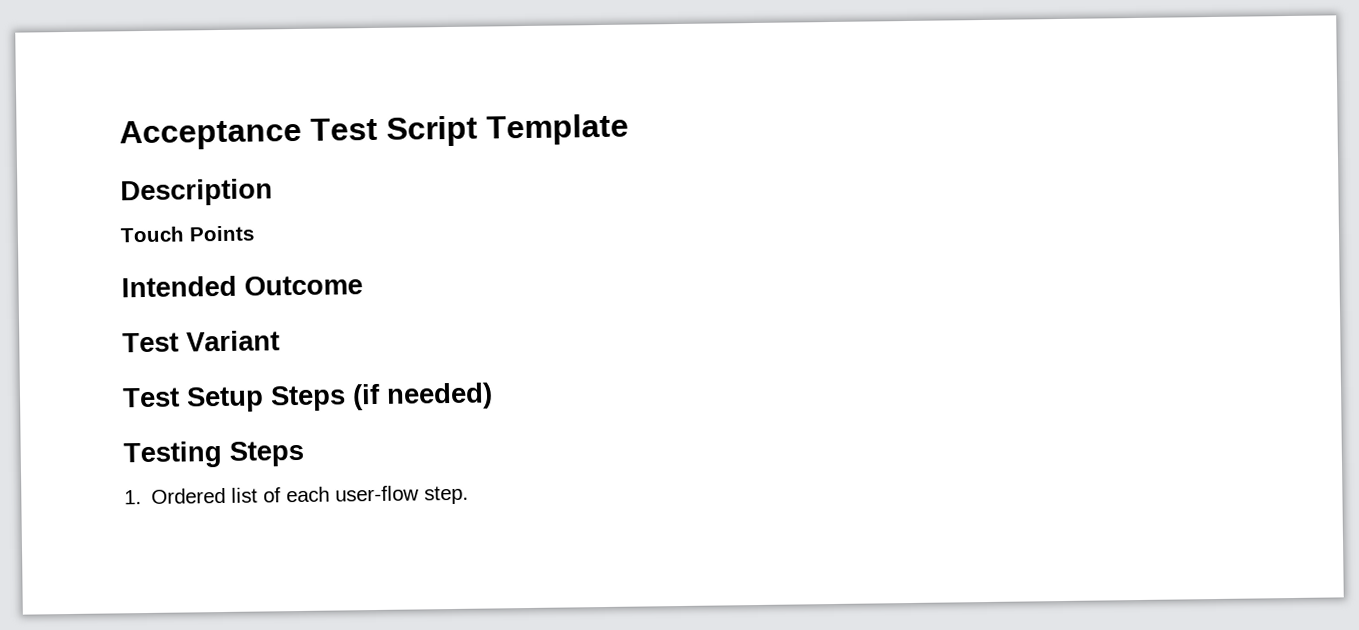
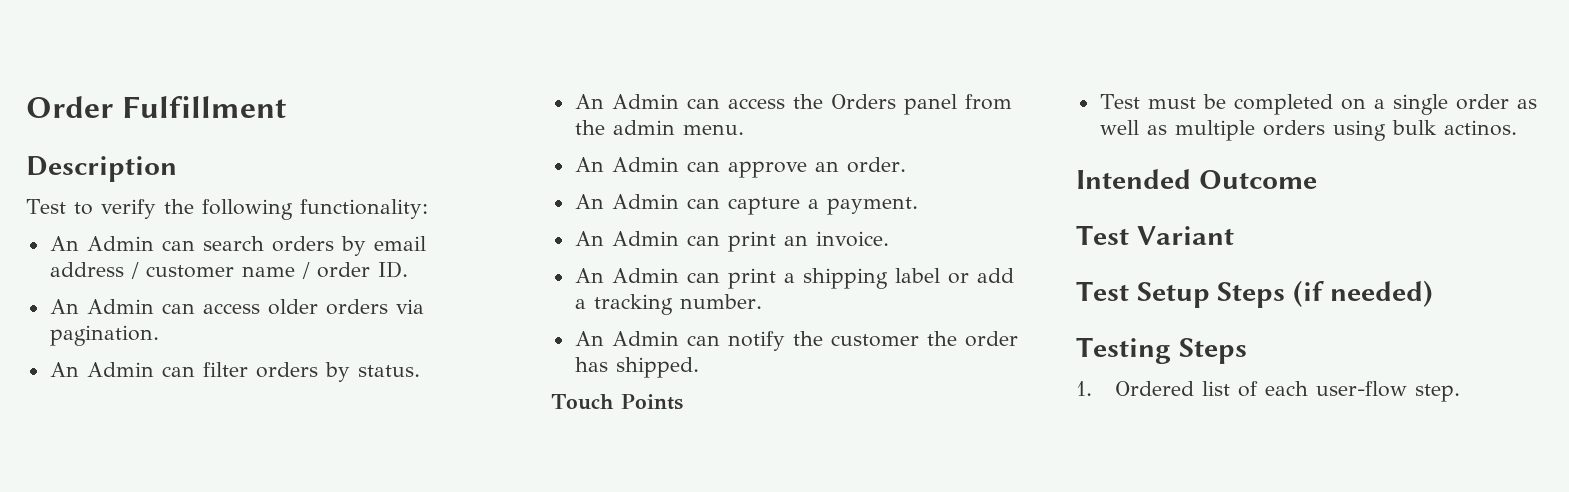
[119,113,629,151] [120,178,273,207] [120,225,254,243] Acceptance Test Script Template // Description // Touch Points -> [26,96,286,118] [26,156,177,182] [26,199,428,220] [49,236,426,256] [49,261,408,279] [49,299,424,315] [49,325,159,346] [49,362,420,382] [574,94,1012,115] [574,120,744,135] [574,157,906,178] [574,194,918,215] [574,231,889,252] [574,268,1014,289] [574,294,762,315] [574,331,1018,351] [574,357,699,378] [551,394,683,410] [1099,94,1537,115] [1099,120,1517,141] Order Fulfillment // Description // Test to verify the following functionality: // An Admin can search orders by email address / customer name / order ID. // An Admin can access older orders via pagination. // An Admin can filter orders by status. // An Admin can access the Orders panel from the admin menu. // An Admin can approve an order. // An Admin can capture a payment. // An Admin can print an invoice. // An Admin can print a shipping label or add a tracking number. // An Admin can notify the customer the order has shipped. // Touch Points // Test must be completed on a single order as well as multiple orders using bulk actinos.

